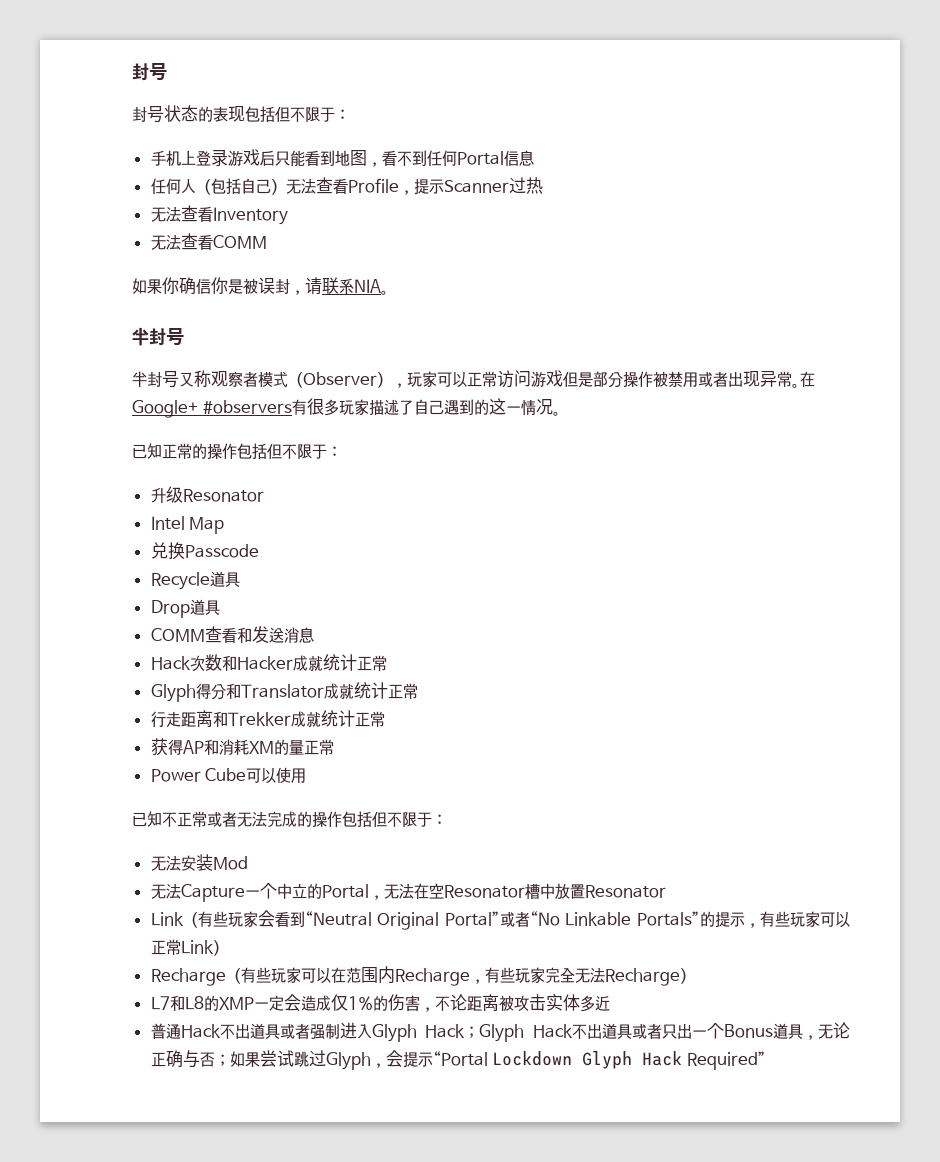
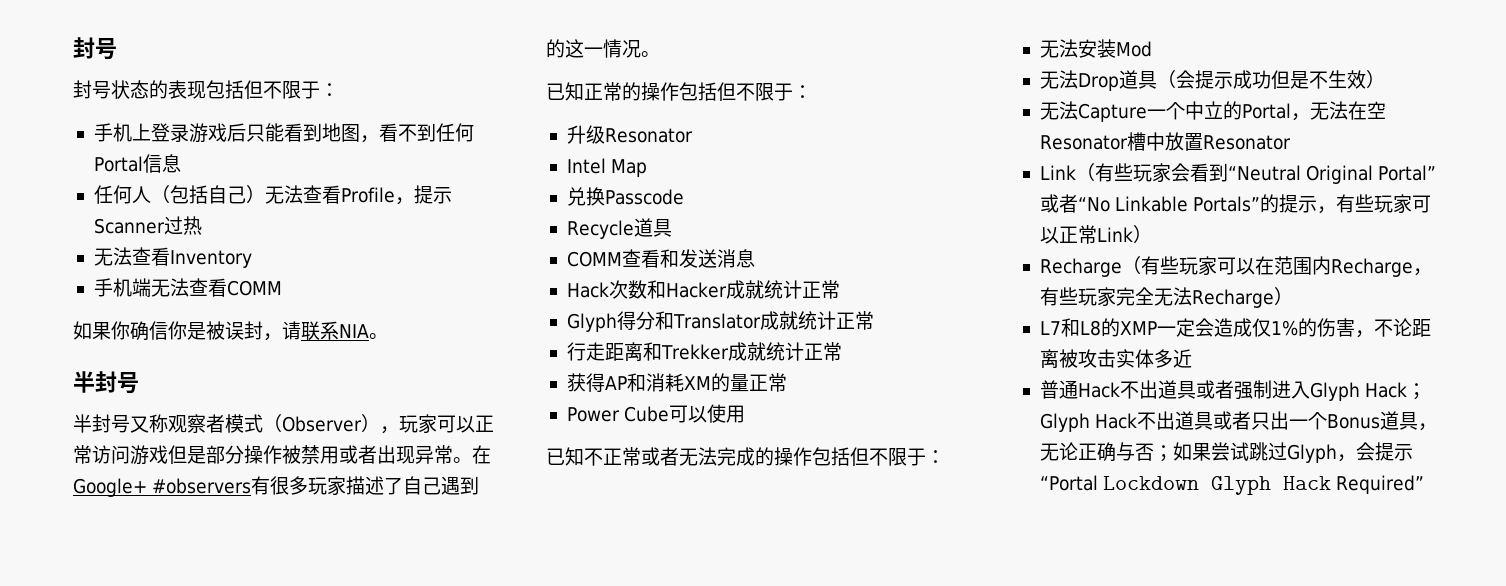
(288, 216) none -> [93,278,151,297] 手机端
[150,599,220,618] // Drop道具 -> (672, 228) none
(248, 863) none -> [1039,70,1385,91] // 无法Drop道具（会提示成功但是不生效）

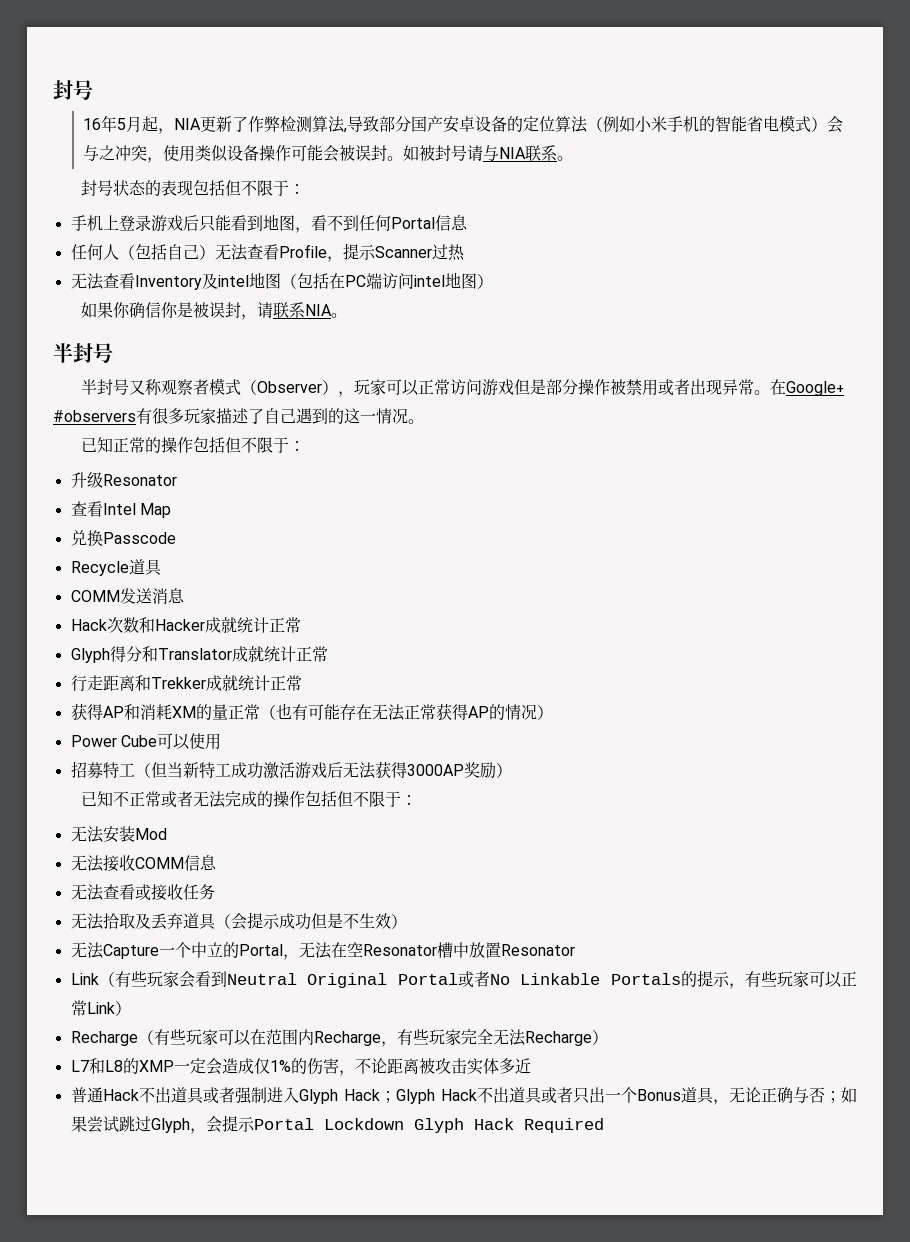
[73,37,117,60] 封号 -> [53,80,93,100] [82,115,843,134] [82,145,573,163] 封号 // 16年5月起，NIA更新了作弊检测算法,导致部分国产安卓设备的定位算法（例如小米手机的智能省电模式）会与之冲突，使用类似设备操作可能会被误封。如被封号请与NIA联系。
[93,278,282,297] // 手机端无法查看COMM -> [201,272,493,289] 及intel地图（包括在PC端访问intel地图）
(693, 135) none -> [70,501,103,517] 查看
[621,249,679,268] 查看和 -> (120, 596) none
[566,404,746,423] // Power Cube可以使用 -> [259,703,553,721] [70,733,221,750] [70,761,512,779] （也有可能存在无法正常获得AP的情况） // Power Cube可以使用 // 招募特工（但当新特工成功激活游戏后无法获得3000AP奖励）
[1077,73,1119,91] Drop -> [102,855,217,872] [70,884,215,901] [70,913,183,930] 接收COMM信息 // 无法查看或接收任务 // 无法拾取及丢弃
[1227,165,1437,184] [1039,194,1261,213] “Neutral Original Portal”或者“No Linkable Portals” -> [226,971,681,988] Neutral Original Portal或者No Linkable Portals
[1039,475,1098,491] “Portal -> [253,1118,314,1130] Portal
[1336,475,1425,494] Required” -> [523,1118,604,1133] Required

